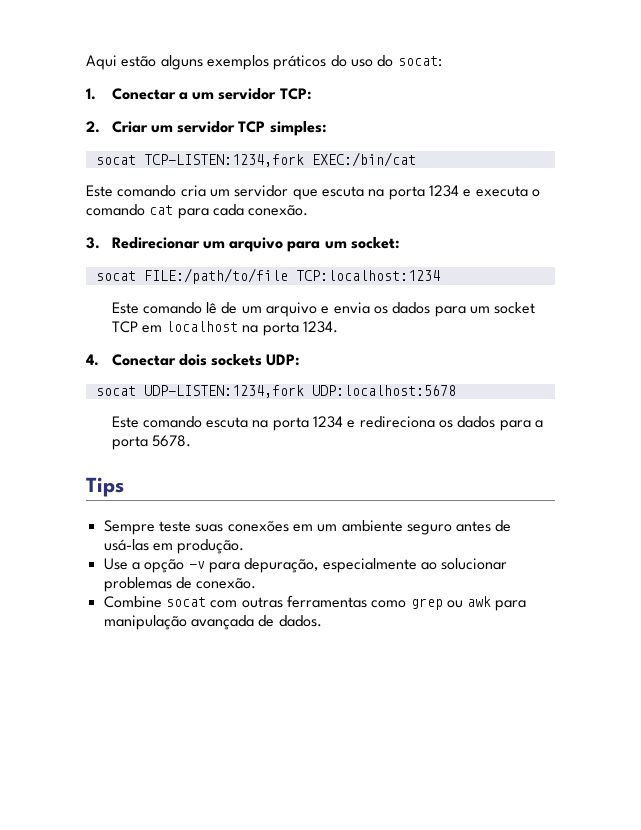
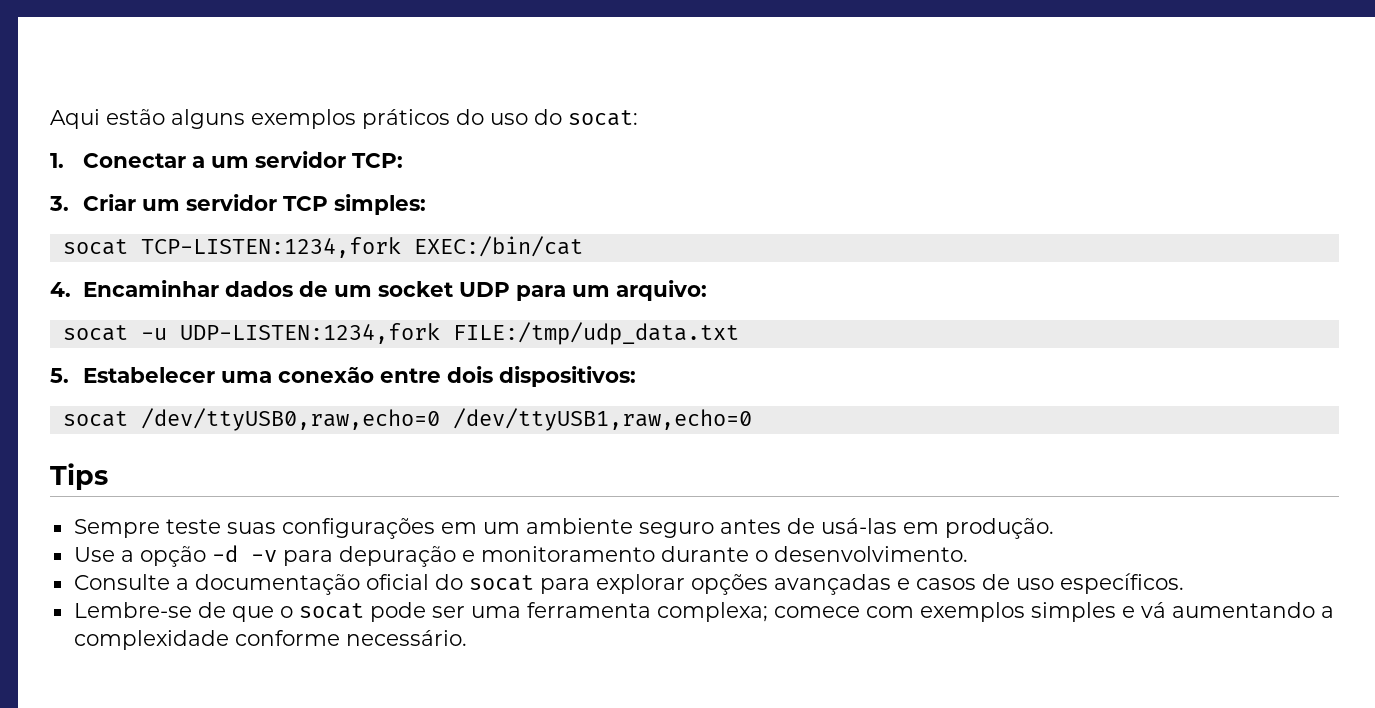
[86,121,100,133] 2. -> [49,196,69,211] 3.
[86,185,540,200] [86,204,309,219] [86,237,401,252] [95,268,440,284] [111,302,536,317] [111,321,339,336] [86,354,301,366] [95,385,456,398] [111,416,544,431] [111,435,191,450] Este comando cria um servidor que escuta na porta 1234 e executa o comando cat para cada conexão. // 3. Redirecionar um arquivo para um socket: // socat FILE:/path/to/file TCP:localhost:1234 // Este comando lê de um arquivo e envia os dados para um socket TCP em localhost na porta 1234. // 4. Conectar dois sockets UDP: // socat UDP-LISTEN:1234,fork UDP:localhost:5678 // Este comando escuta na porta 1234 e redireciona os dados para a porta 5678. -> [50,280,707,301] [62,322,739,345] [50,366,636,387] [62,408,752,431] 4. Encaminhar dados de um socket UDP para um arquivo: // socat -u UDP-LISTEN:1234,fork FILE:/tmp/udp_data.txt // 5. Estabelecer uma conexão entre dois dispositivos: // socat /dev/ttyUSB0,raw,echo=0 /dev/ttyUSB1,raw,echo=0
[227,521,289,532] conexões -> [281,518,435,539] configurações
(185, 566) none -> [211,545,238,562] -d
[244,558,508,573] [103,577,257,592] [103,595,527,611] [103,615,322,630] depuração, especialmente ao solucionar problemas de conexão. // Combine socat com outras ferramentas como grep ou awk para manipulação avançada de dados. -> [338,546,968,567] [73,573,1184,595] [73,602,1334,622] [73,630,467,650] depuração e monitoramento durante o desenvolvimento. // Consulte a documentação oficial do socat para explorar opções avançadas e casos de uso específicos. // Lembre-se de que o socat pode ser uma ferramenta complexa; comece com exemplos simples e vá aumentando a complexidade conforme necessário.

